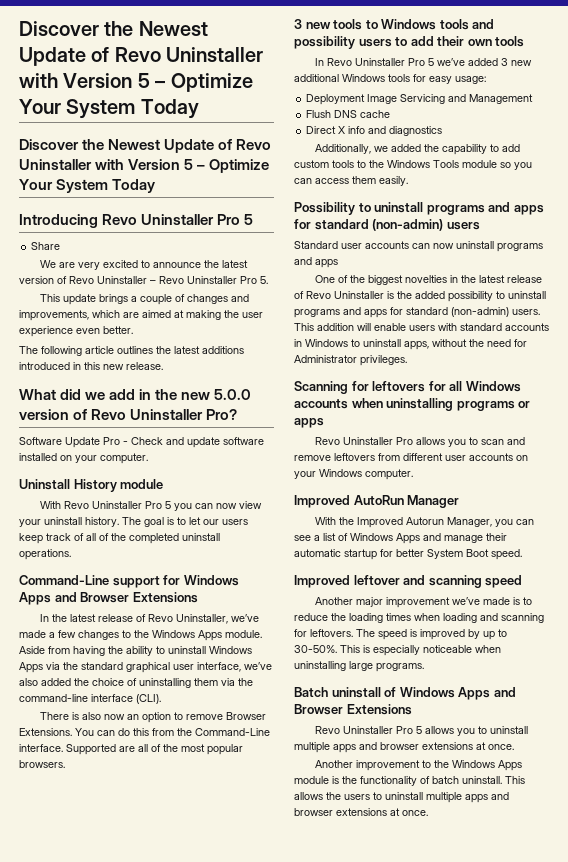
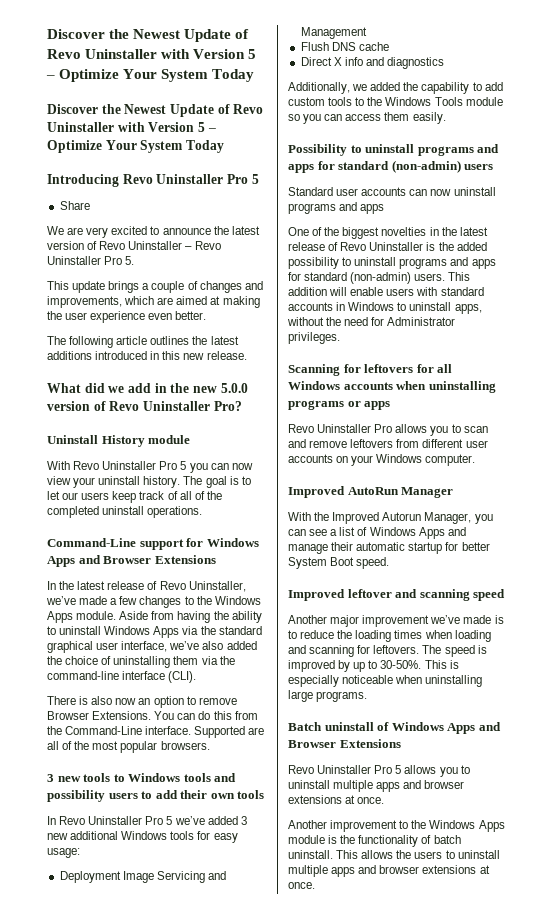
[19,437,264,448] [19,453,148,464] // Software Update Pro - Check and update software installed on your computer. -> (242, 406) none

